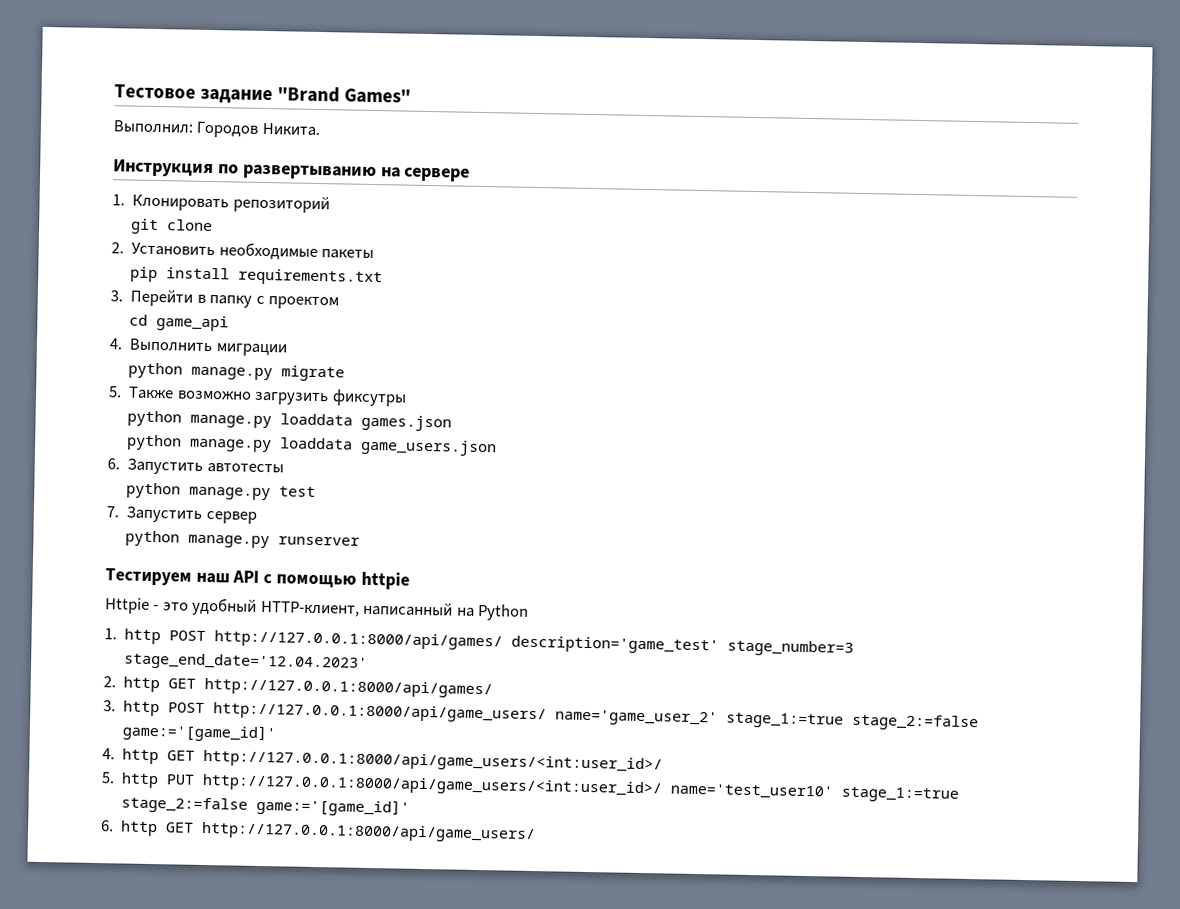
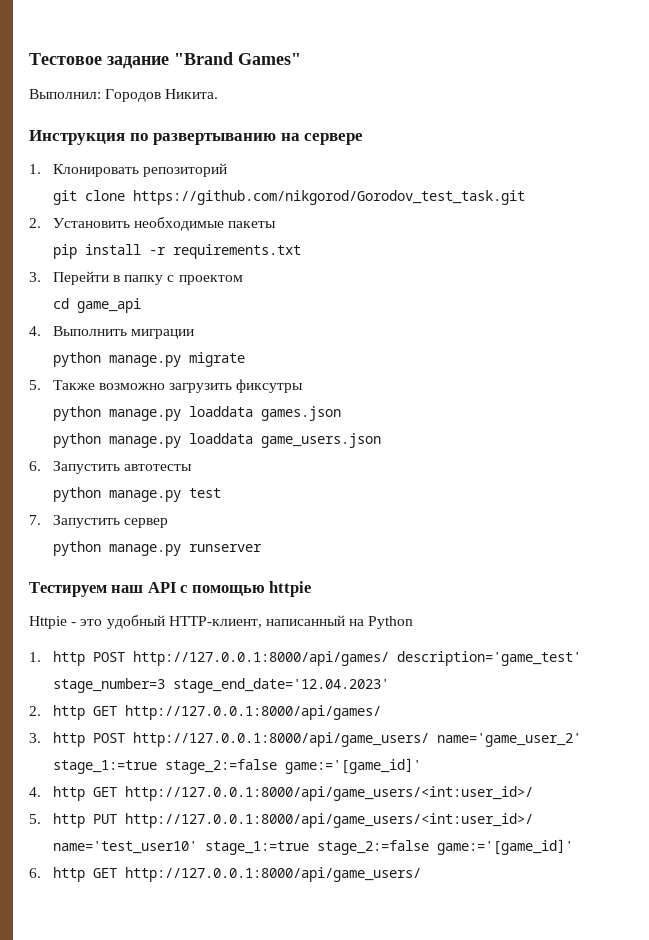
(213, 225) none -> [132,190,525,205] https://github.com/nikgorod/Gorodov_test_task.git
(230, 273) none -> [148,247,166,255] -r

